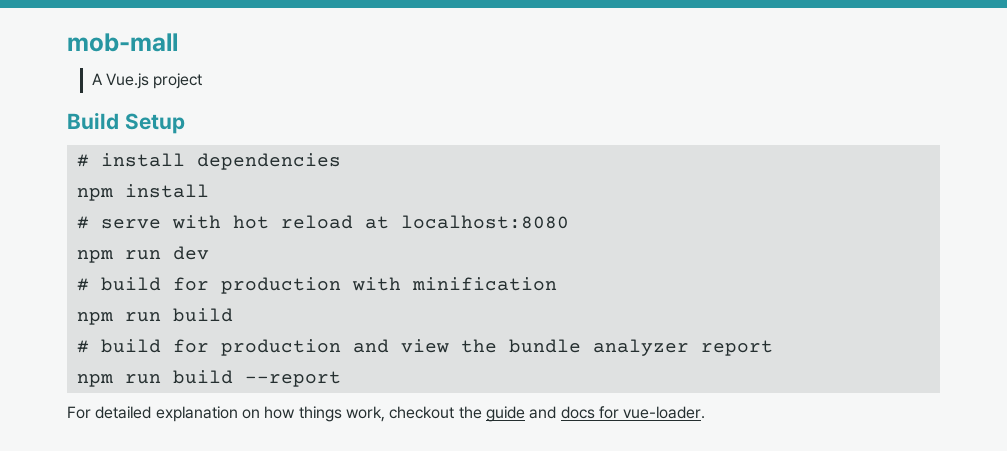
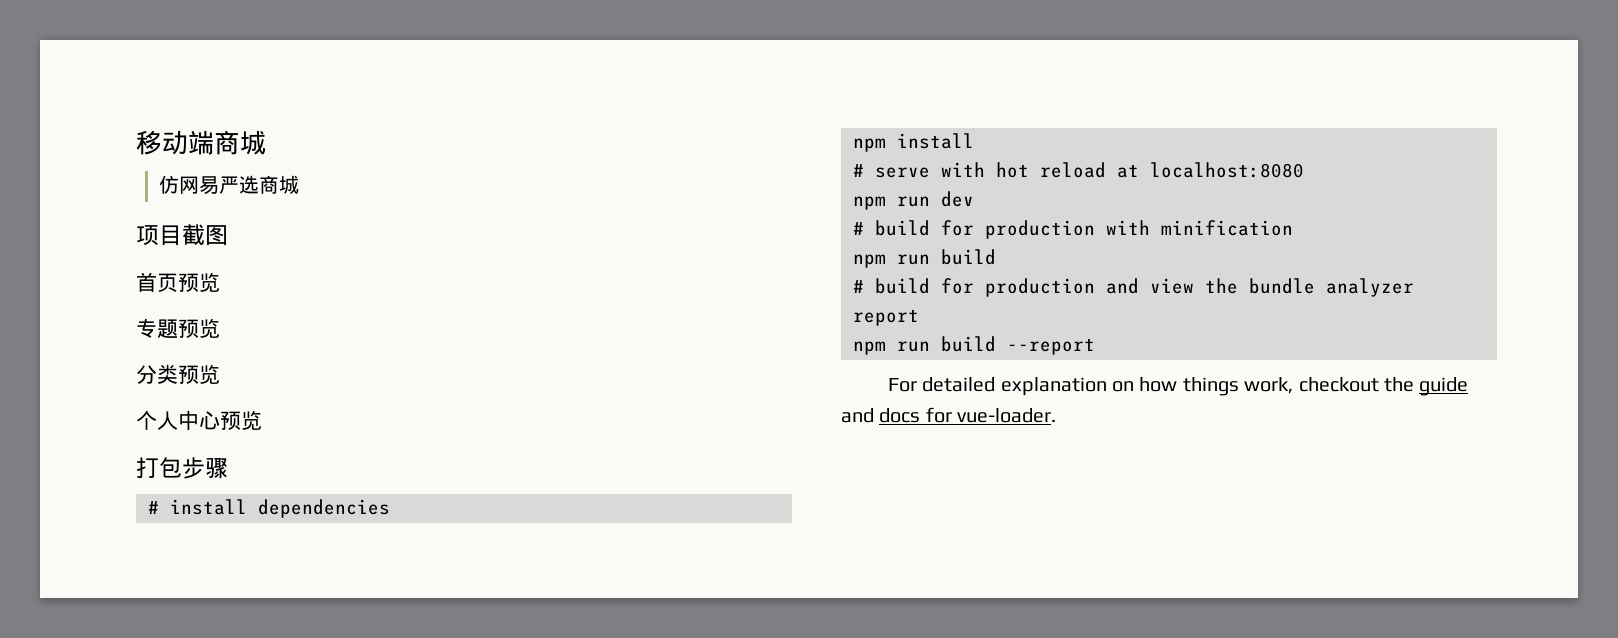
[67,33,178,52] [91,73,203,89] [67,112,185,134] mob-mall // A Vue.js project // Build Setup -> [136,130,266,155] [158,175,299,195] [136,224,228,246] [136,272,220,292] [136,318,220,339] [136,364,220,384] [136,410,262,431] [136,457,228,479] 移动端商城 // 仿网易严选商城 // 项目截图 // 首页预览 // 专题预览 // 分类预览 // 个人中心预览 // 打包步骤

